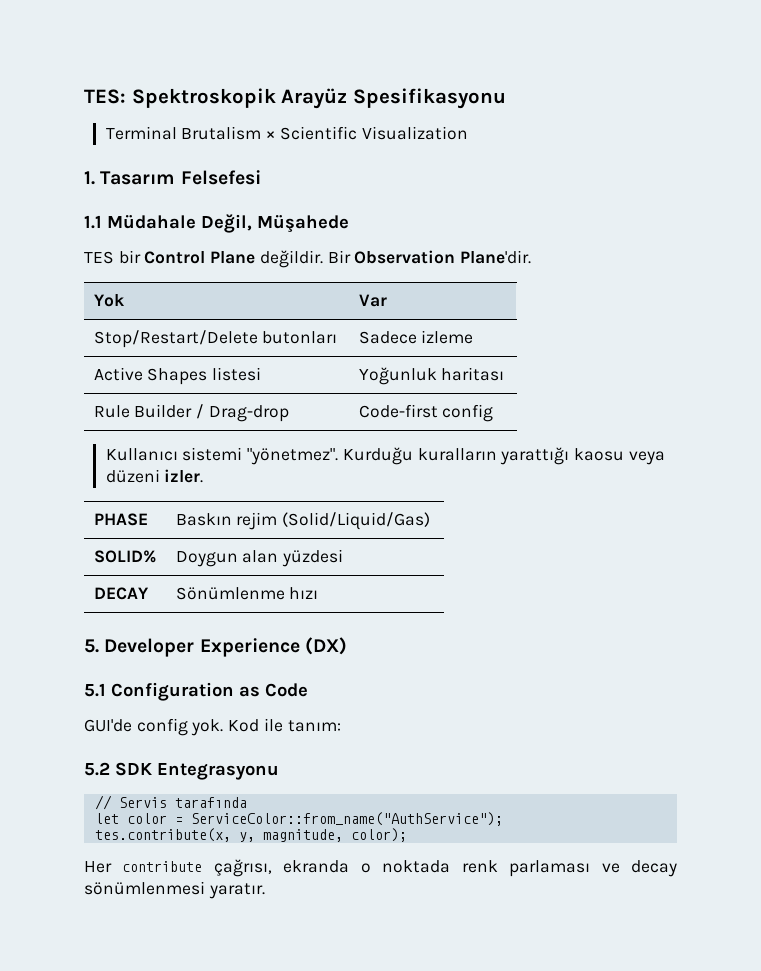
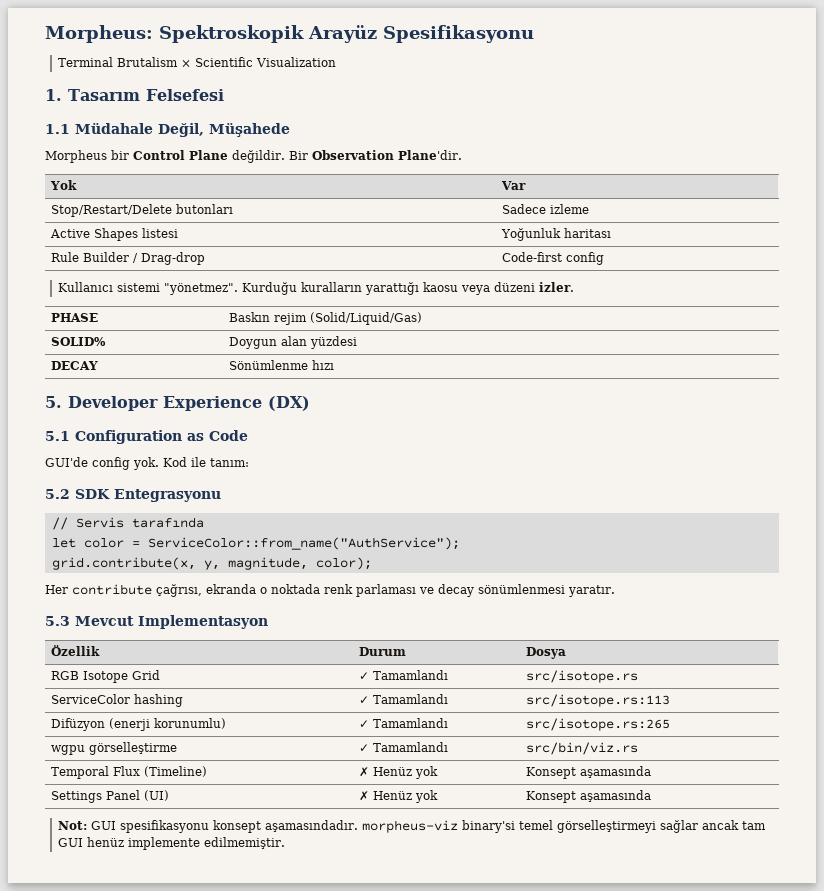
[84,89,126,104] TES: -> [45,25,153,43] Morpheus:
[84,251,114,264] TES -> [45,150,107,163] Morpheus
[94,828,231,842] tes.contribute(x, -> [51,557,196,570] grid.contribute(x,
(265, 891) none -> [45,615,268,629] [50,645,100,656] [358,647,406,656] [525,647,566,659] [50,670,160,683] [358,670,448,680] [525,670,638,683] [50,694,183,707] [358,694,448,704] [525,694,670,707] [50,718,226,731] [358,718,448,728] [525,718,670,731] [50,742,177,755] [358,742,448,752] [525,742,638,755] [50,766,207,779] [358,766,438,779] [525,766,651,779] [50,790,169,803] [358,790,438,803] [525,790,651,803] [58,820,767,833] [58,837,286,850] // 5.3 Mevcut Implementasyon // Özellik | Durum | Dosya // RGB Isotope Grid | ✓ Tamamlandı | src/isotope.rs // ServiceColor hashing | ✓ Tamamlandı | src/isotope.rs:113 // Difüzyon (enerji korunumlu) | ✓ Tamamlandı | src/isotope.rs:265 // wgpu görselleştirme | ✓ Tamamlandı | src/bin/viz.rs // Temporal Flux (Timeline) | ✗ Henüz yok | Konsept aşamasında // Settings Panel (UI) | ✗ Henüz yok | Konsept aşamasında // Not: GUI spesifikasyonu konsept aşamasındadır. morpheus-viz binary'si temel görselleştirmeyi sağlar ancak tam GUI henüz implemente edilmemiştir.

